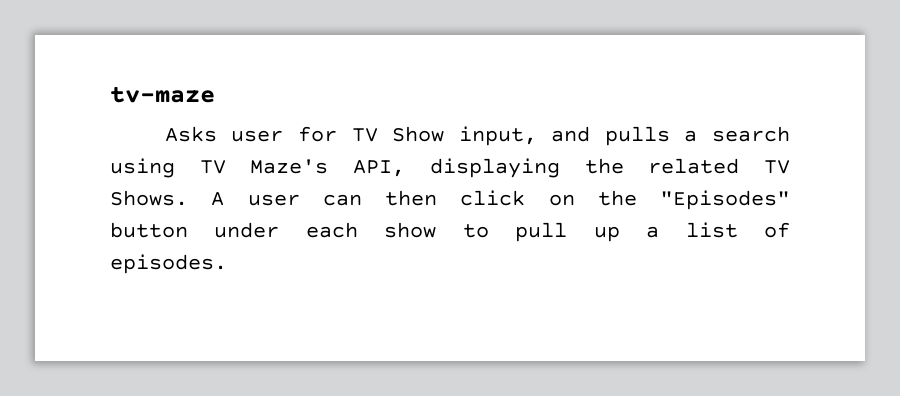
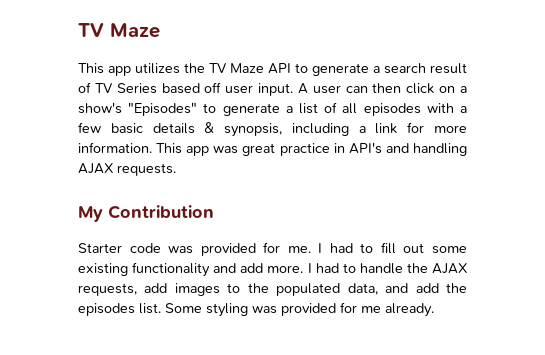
[110,86,215,103] [164,126,790,146] [110,158,790,178] [110,190,188,206] tv-maze // Asks user for TV Show input, and pulls a search using TV Maze's API, displaying the related TV Shows. -> [78,23,160,38] [78,63,467,76] [78,82,294,96] TV Maze // This app utilizes the TV Maze API to generate a search result of TV Series based off user input.
[597,190,790,210] [110,222,791,242] [110,254,227,274] the "Episodes" button under each show to pull up a list of episodes. -> [460,86,468,93] [78,102,467,116] [78,122,467,137] [78,142,467,156] [78,163,176,176] [78,205,214,222] [78,242,467,256] [78,262,469,277] [78,283,468,296] [78,302,434,317] a show's "Episodes" to generate a list of all episodes with a few basic details & synopsis, including a link for more information. This app was great practice in API's and handling AJAX requests. // My Contribution // Starter code was provided for me. I had to fill out some existing functionality and add more. I had to handle the AJAX requests, add images to the populated data, and add the episodes list. Some styling was provided for me already.

